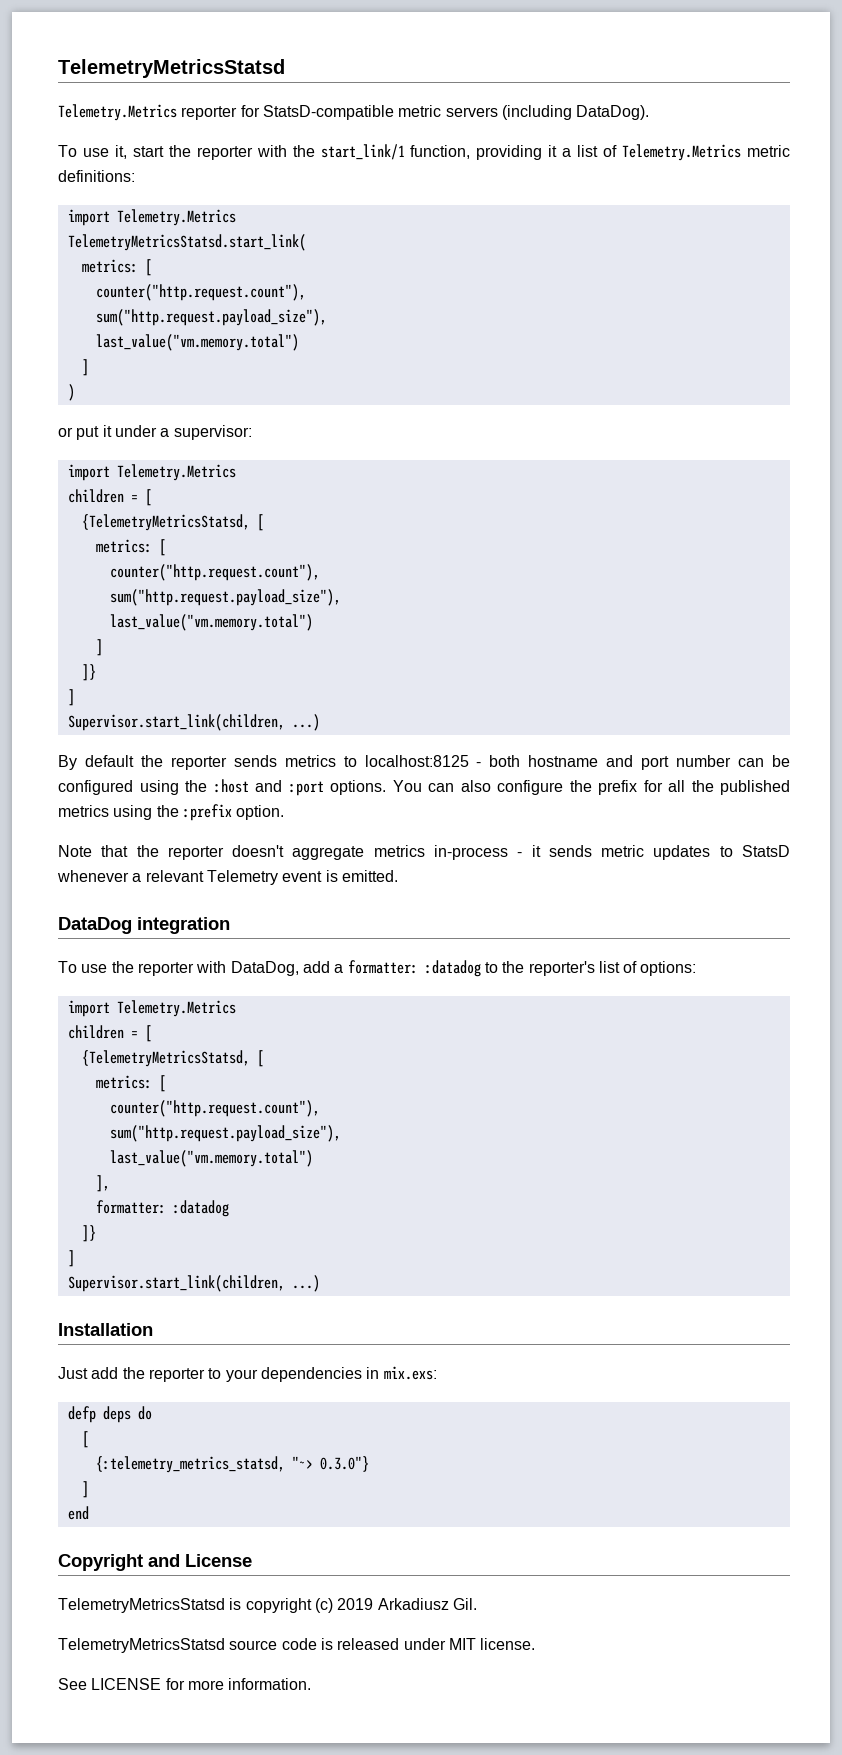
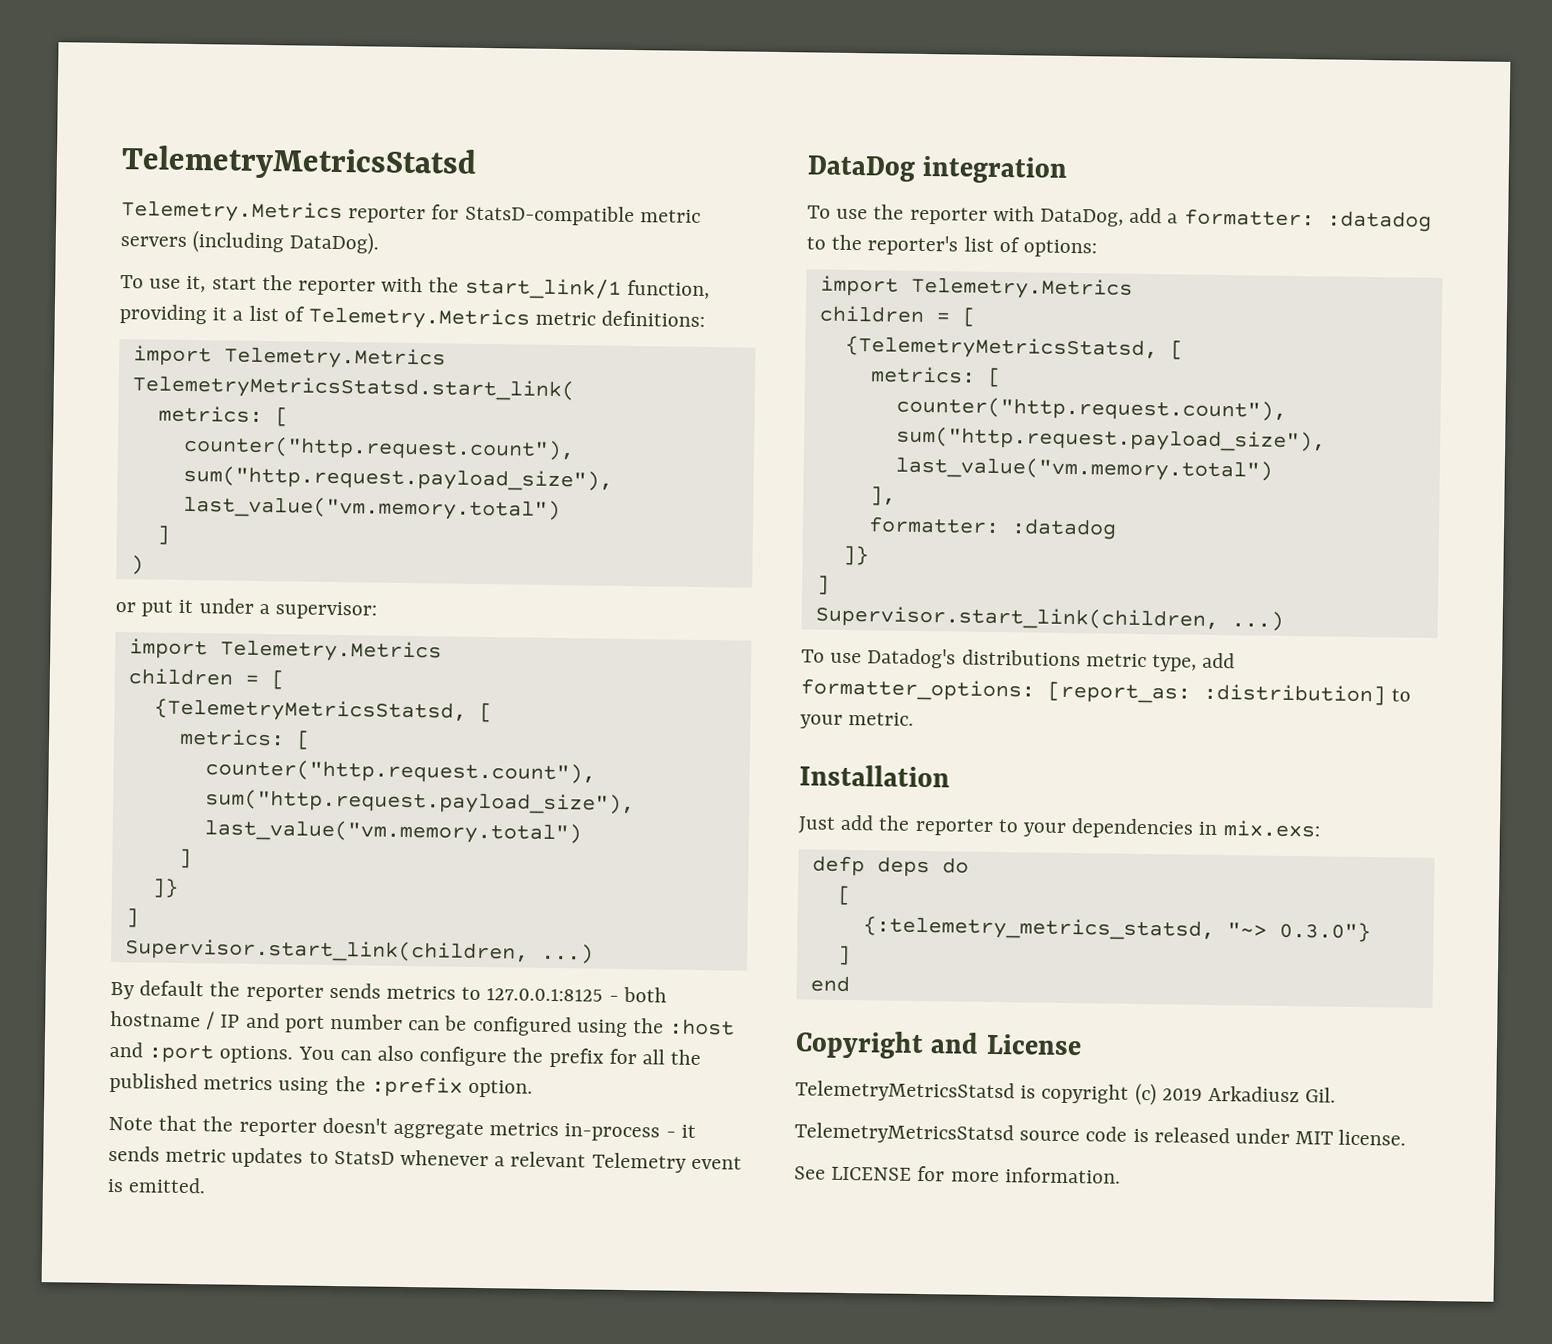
[364,755,469,767] localhost:8125 -> [486,988,604,1002] 127.0.0.1:8125
(599, 761) none -> [206,1011,241,1030] / IP
(320, 1283) none -> [801,648,1236,672] [800,678,1412,706] [800,711,915,729] // To use Datadog's distributions metric type, add formatter_options: [report_as: :distribution] to your metric.

